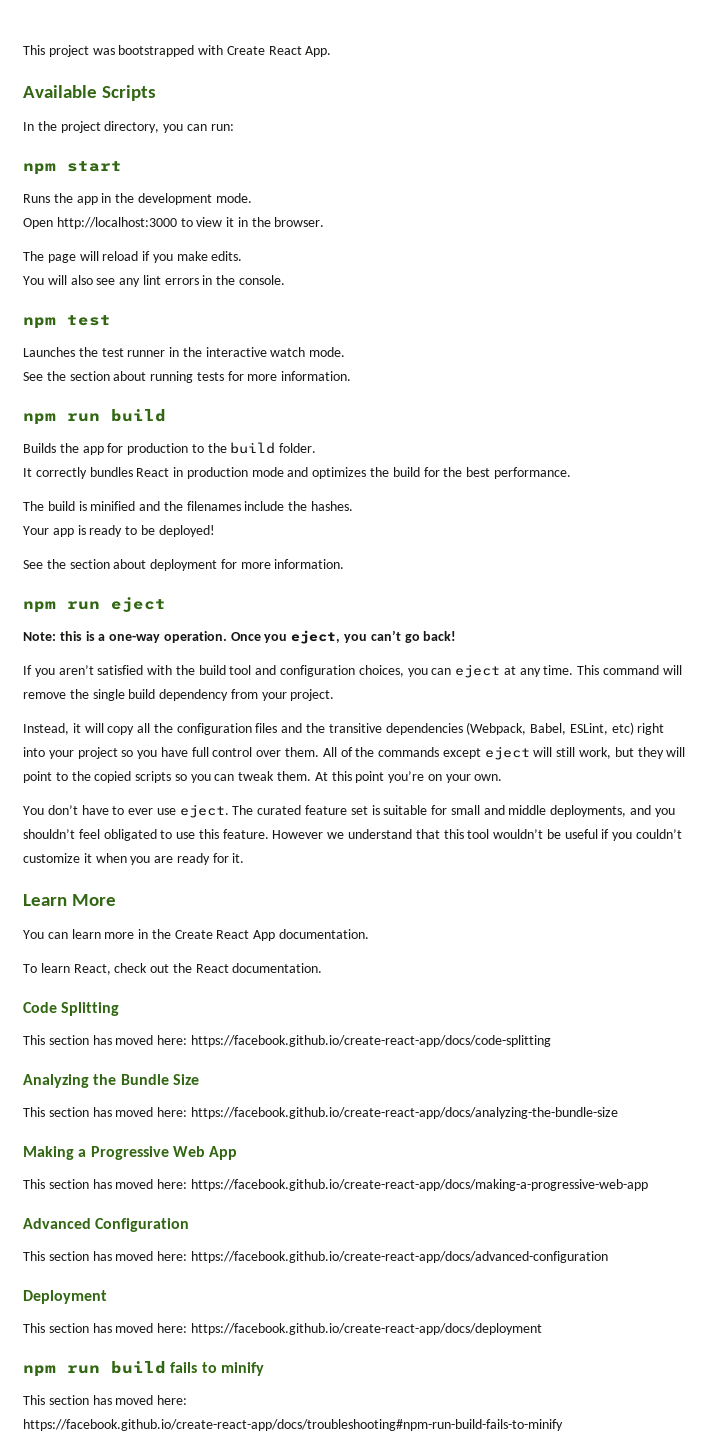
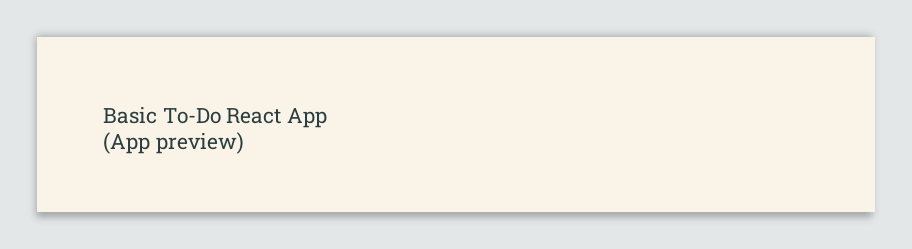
[23,45,332,57] [23,85,157,101] [23,121,234,133] [23,161,122,175] [23,193,252,205] [23,217,325,229] [23,251,243,263] [23,275,286,287] [23,315,111,329] [23,347,346,357] [23,371,352,383] [23,409,166,425] [23,442,317,455] [23,467,571,479] [23,501,354,511] [23,525,215,537] [23,559,345,571] [23,597,166,613] [23,630,457,644] [23,664,682,678] [23,689,335,701] [23,722,665,735] [23,746,686,760] [23,771,503,783] [23,804,675,818] [23,829,683,841] [23,853,245,865] [23,894,117,906] [23,929,370,941] [23,963,323,975] [23,1002,120,1016] [23,1035,551,1047] [23,1074,199,1088] [23,1107,618,1119] [23,1146,238,1160] [23,1179,648,1191] [23,1218,190,1232] [23,1251,608,1263] [23,1290,107,1304] [23,1323,542,1335] [23,1361,264,1377] [23,1395,188,1405] [23,1419,563,1431] This project was bootstrapped with Create React App. // Available Scripts // In the project directory, you can run: // npm start // Runs the app in the development mode. // Open http://localhost:3000 to view it in the browser. // The page will reload if you make edits. // You will also see any lint errors in the console. // npm test // Launches the test runner in the interactive watch mode. // See the section about running tests for more information. // npm run build // Builds the app for production to the build folder. // It correctly bundles React in production mode and optimizes the build for the best performance. // The build is minified and the filenames include the hashes. // Your app is ready to be deployed! // See the section about deployment for more information. // npm run eject // Note: this is a one-way operation. Once you eject, you can’t go back! // If you aren’t satisfied with the build tool and configuration choices, you can eject at any time. This command will remove the single build dependency from your project. // Instead, it will copy all the configuration files and the transitive dependencies (Webpack, Babel, ESLint, etc) right into your project so you have full control over them. All of the commands except eject will still work, but they will point to the copied scripts so you can tweak them. At this point you’re on your own. // You don’t have to ever use eject. The curated feature set is suitable for small and middle deployments, and you shouldn’t feel obligated to use this feature. However we understand that this tool wouldn’t be useful if you couldn’t customize it when you are ready for it. // Learn More // You can learn more in the Create React App documentation. // To learn React, check out the React documentation. // Code Splitting // This section has moved here: https://facebook.github.io/create-react-app/docs/code-splitting // Analyzing the Bundle Size // This section has moved here: https://facebook.github.io/create-react-app/docs/analyzing-the-bundle-size // Making a Progressive Web App // This section has moved here: https://facebook.github.io/create-react-app/docs/making-a-progressive-web-app // Advanced Configuration // This section has moved here: https://facebook.github.io/create-react-app/docs/advanced-configuration // Deployment // This section has moved here: https://facebook.github.io/create-react-app/docs/deployment // npm run build fails to minify // This section has moved here: https://facebook.github.io/create-react-app/docs/troubleshooting#npm-run-build-fails-to-minify -> [103,107,328,128] [103,132,244,154] Basic To-Do React App // (App preview)

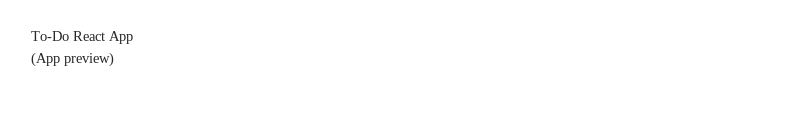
[103,107,157,124] Basic -> (31, 36) none

